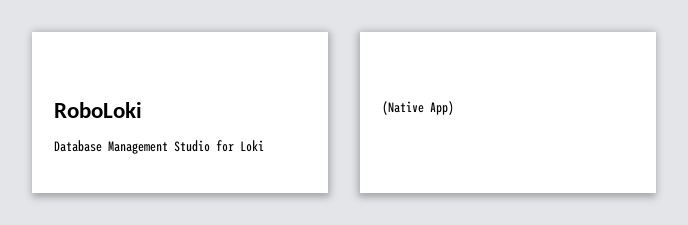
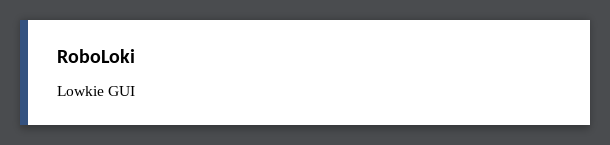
[54,140,264,154] [382,101,454,115] Database Management Studio for Loki (Native App) -> [57,86,136,96] Lowkie GUI

